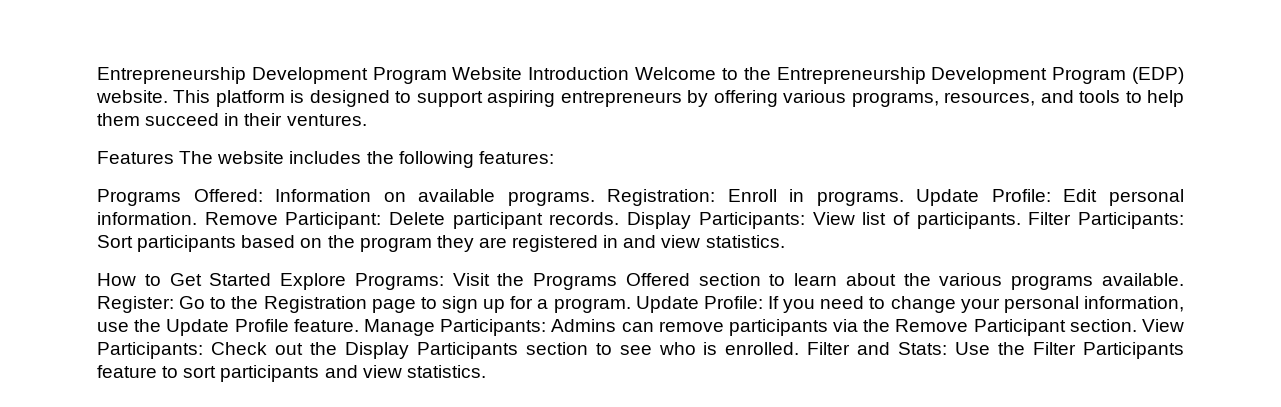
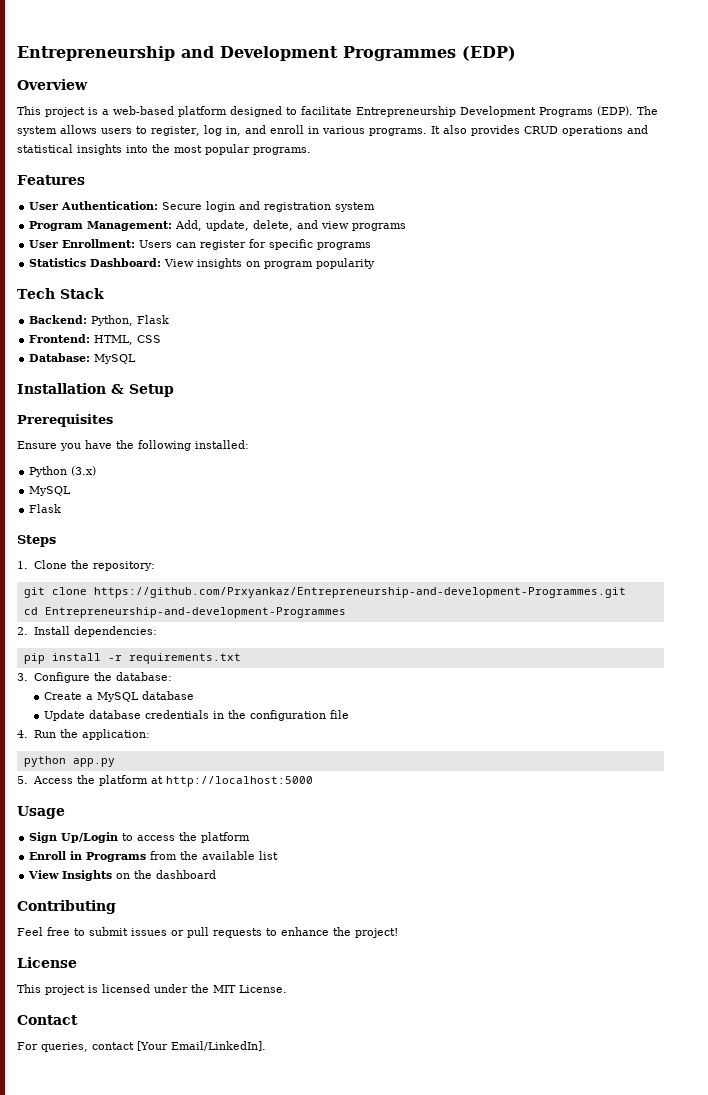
[97,67,1184,84] [96,90,1185,107] [97,113,367,126] [97,151,554,168] [97,189,1184,206] [97,212,1185,229] [97,235,785,252] [97,273,1184,290] [97,296,1184,313] [97,319,1184,336] [97,342,1185,359] [97,365,486,382] Entrepreneurship Development Program Website Introduction Welcome to the Entrepreneurship Development Program (EDP) website. This platform is designed to support aspiring entrepreneurs by offering various programs, resources, and tools to help them succeed in their ventures. // Features The website includes the following features: // Programs Offered: Information on available programs. Registration: Enroll in programs. Update Profile: Edit personal information. Remove Participant: Delete participant records. Display Participants: View list of participants. Filter Participants: Sort participants based on the program they are registered in and view statistics. // How to Get Started Explore Programs: Visit the Programs Offered section to learn about the various programs available. Register: Go to the Registration page to sign up for a program. Update Profile: If you need to change your personal information, use the Update Profile feature. Manage Participants: Admins can remove participants via the Remove Participant section. View Participants: Check out the Display Participants section to see who is enrolled. Filter and Stats: Use the Filter Participants feature to sort participants and view statistics. -> [17,46,516,61] [17,79,88,90] [17,106,658,117] [17,125,648,136] [17,144,311,155] [17,175,85,185] [29,201,376,212] [29,220,407,231] [29,239,372,250] [29,258,376,269] [17,288,104,299] [29,315,170,326] [29,334,162,345] [29,353,137,364] [17,383,174,397] [17,414,113,427] [17,440,249,451] [29,466,97,477] [29,486,72,496] [29,504,62,513] [17,535,56,547] [17,560,155,571] [23,587,626,598] [23,607,346,618] [17,626,157,637] [23,653,241,664] [17,672,172,683] [43,691,194,702] [43,710,349,721] [17,729,150,740] [23,756,115,767] [17,775,313,787] [17,806,65,819] [29,832,251,843] [29,851,279,862] [28,870,217,881] [17,900,116,914] [17,927,398,938] [17,957,77,968] [17,984,287,995] [17,1015,78,1025] [17,1041,266,1052] Entrepreneurship and Development Programmes (EDP) // Overview // This project is a web-based platform designed to facilitate Entrepreneurship Development Programs (EDP). The system allows users to register, log in, and enroll in various programs. It also provides CRUD operations and statistical insights into the most popular programs. // Features // User Authentication: Secure login and registration system // Program Management: Add, update, delete, and view programs // User Enrollment: Users can register for specific programs // Statistics Dashboard: View insights on program popularity // Tech Stack // Backend: Python, Flask // Frontend: HTML, CSS // Database: MySQL // Installation & Setup // Prerequisites // Ensure you have the following installed: // Python (3.x) // MySQL // Flask // Steps // 1. Clone the repository: // git clone https://github.com/Prxyankaz/Entrepreneurship-and-development-Programmes.git // cd Entrepreneurship-and-development-Programmes // 2. Install dependencies: // pip install -r requirements.txt // 3. Configure the database: // Create a MySQL database // Update database credentials in the configuration file // 4. Run the application: // python app.py // 5. Access the platform at http://localhost:5000 // Usage // Sign Up/Login to access the platform // Enroll in Programs from the available list // View Insights on the dashboard // Contributing // Feel free to submit issues or pull requests to enhance the project! // License // This project is licensed under the MIT License. // Contact // For queries, contact [Your Email/LinkedIn].

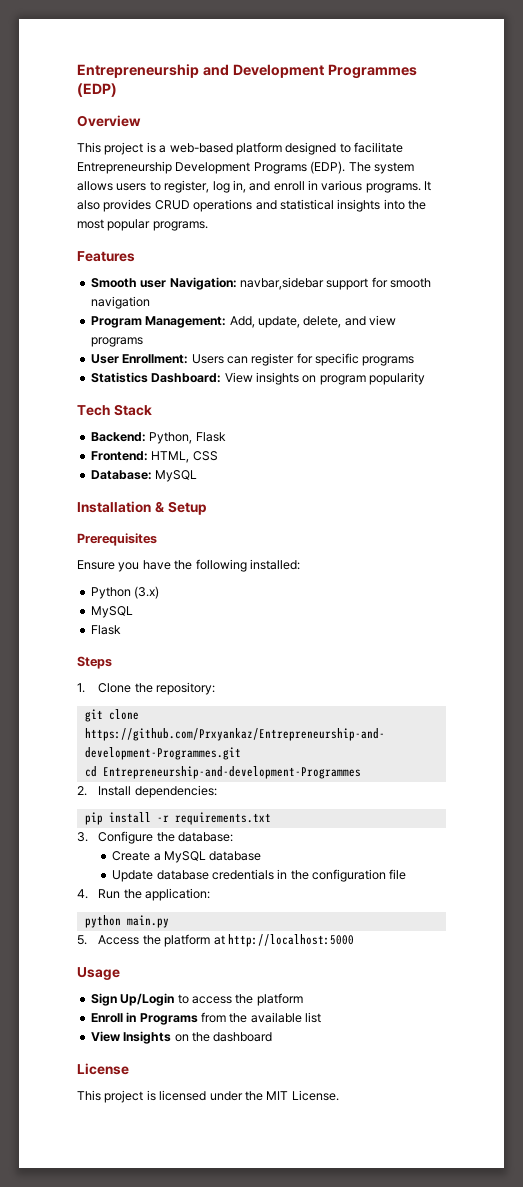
[29,201,376,212] User Authentication: Secure login and registration system -> [90,277,431,290] [90,296,150,309] Smooth user Navigation: navbar,sidebar support for smooth navigation
[72,758,115,767] app.py -> [126,915,169,928] main.py
[17,900,116,914] [17,927,398,938] // Contributing // Feel free to submit issues or pull requests to enhance the project! -> (273, 1037) none
[17,1015,78,1025] [17,1041,266,1052] // Contact // For queries, contact [Your Email/LinkedIn]. -> (339, 1095) none

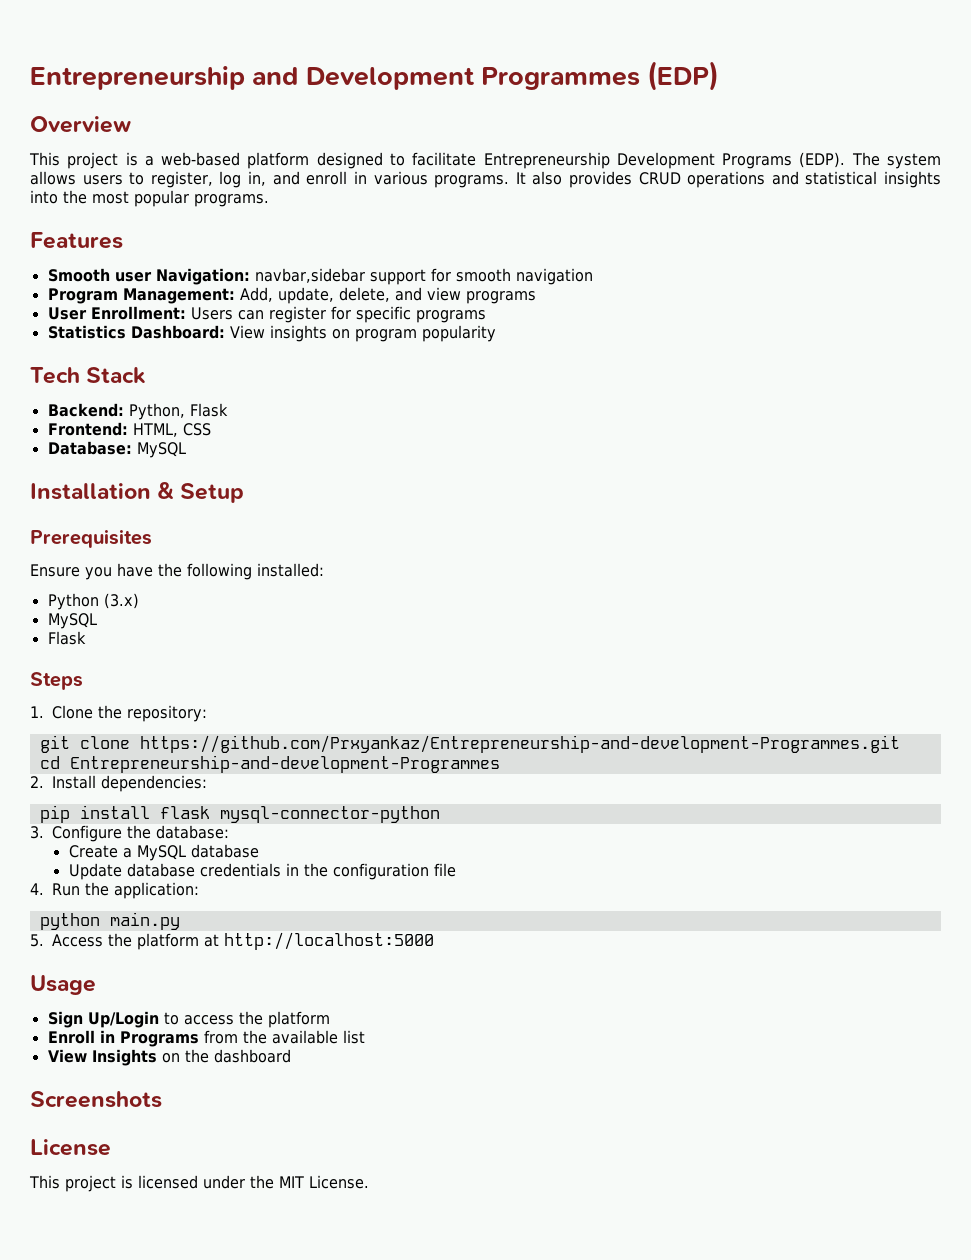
[156,812,271,825] -r requirements.txt -> [159,806,440,823] flask mysql-connector-python
(273, 1037) none -> [30,1091,162,1108] // Screenshots

